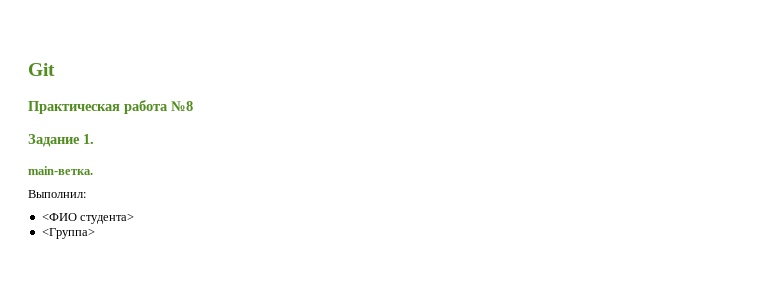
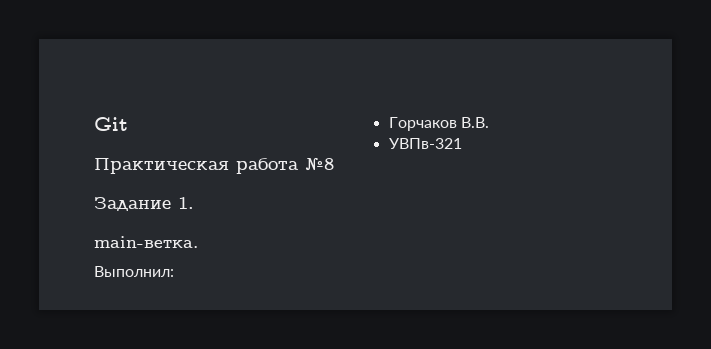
[41,213,135,224] [41,228,95,239] <ФИО студента> // <Группа> -> [388,117,489,131] [388,138,462,149] Горчаков В.В. // УВПв-321

